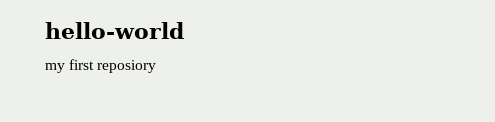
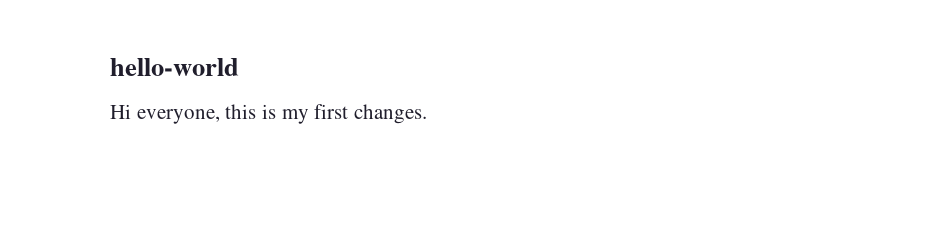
(184, 30) none -> [110,104,277,124] Hi everyone, this is
[97,60,157,73] reposiory -> [354,104,428,124] changes.

